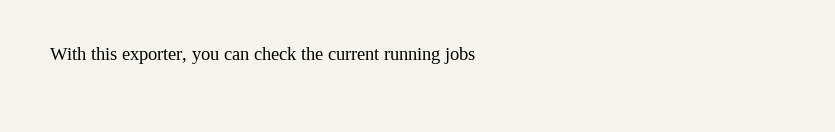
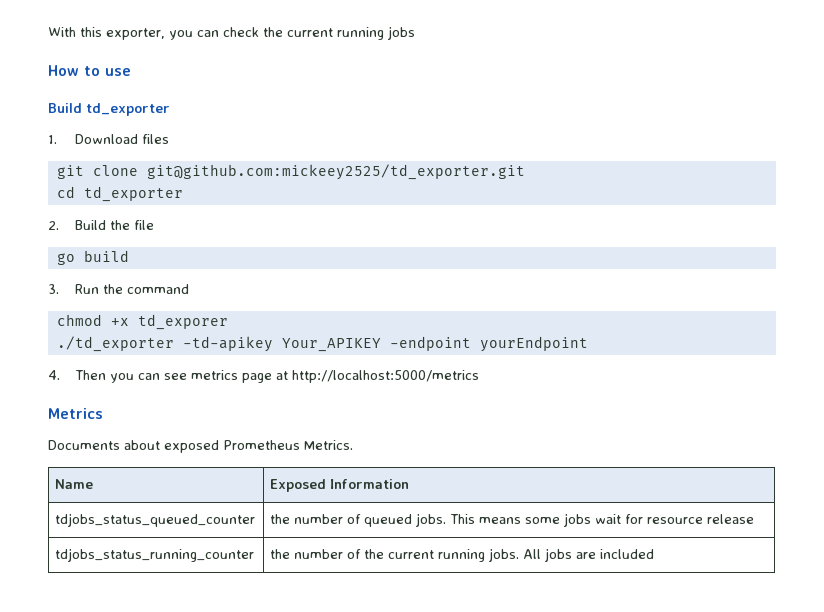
(475, 55) none -> [48,65,131,76] [48,103,170,116] [48,134,170,144] [56,164,525,180] [56,186,183,202] [48,220,155,230] [56,250,129,265] [48,284,190,294] [56,314,228,330] [56,336,588,352] [48,370,480,383] [48,408,103,419] [48,440,353,453] [55,479,94,489] [270,479,410,492] [55,513,256,527] [270,513,755,527] [55,548,255,562] [270,548,655,562] // How to use // Build td_exporter // 1. Download files // git clone git@github.com:mickeey2525/td_exporter.git // cd td_exporter // 2. Build the file // go build // 3. Run the command // chmod +x td_exporer // ./td_exporter -td-apikey Your_APIKEY -endpoint yourEndpoint // 4. Then you can see metrics page at http://localhost:5000/metrics // Metrics // Documents about exposed Prometheus Metrics. // Name | Exposed Information // tdjobs_status_queued_counter | the number of queued jobs. This means some jobs wait for resource release // tdjobs_status_running_counter | the number of the current running jobs. All jobs are included

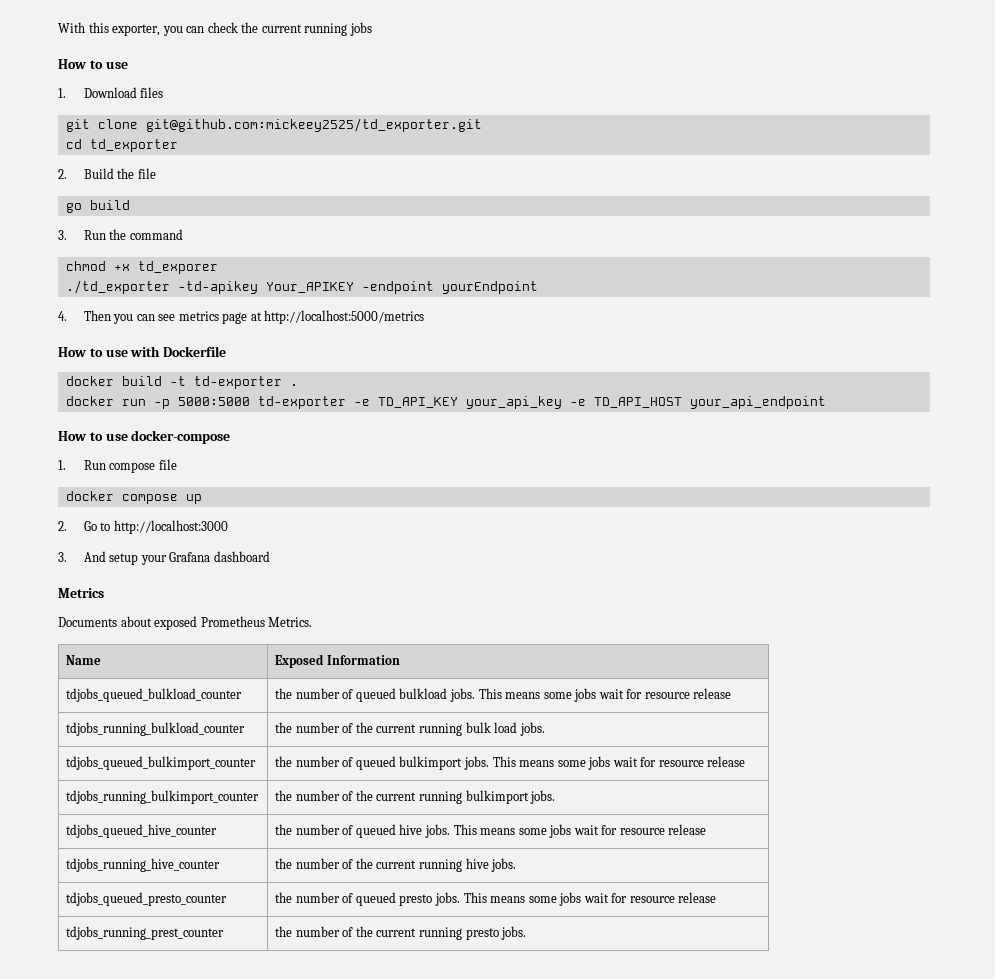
[48,103,170,116] // Build td_exporter -> (128, 65) none
(480, 376) none -> [58,346,227,357] [65,376,298,389] [65,396,826,409] [58,430,231,444] [58,459,177,473] [65,491,202,504] [58,520,228,534] [58,551,270,565] // How to use with Dockerfile // docker build -t td-exporter . // docker run -p 5000:5000 td-exporter -e TD_API_KEY your_api_key -e TD_API_HOST your_api_endpoint // How to use docker-compose // 1. Run compose file // docker compose up // 2. Go to http://localhost:3000 // 3. And setup your Grafana dashboard
[55,513,256,527] [270,513,755,527] [55,548,255,562] [270,548,655,562] tdjobs_status_queued_counter | the number of queued jobs. This means some jobs wait for resource release // tdjobs_status_running_counter | the number of the current running jobs. All jobs are included -> [66,688,243,702] [275,688,732,702] [66,722,246,736] [275,722,545,736] [66,756,257,770] [275,756,746,770] [66,790,260,804] [275,790,556,804] [66,824,218,838] [275,824,707,838] [66,858,221,872] [275,858,517,872] [66,892,228,906] [275,892,717,906] [66,926,225,940] [275,926,527,940] tdjobs_queued_bulkload_counter | the number of queued bulkload jobs. This means some jobs wait for resource release // tdjobs_running_bulkload_counter | the number of the current running bulk load jobs. // tdjobs_queued_bulkimport_counter | the number of queued bulkimport jobs. This means some jobs wait for resource release // tdjobs_running_bulkimport_counter | the number of the current running bulkimport jobs. // tdjobs_queued_hive_counter | the number of queued hive jobs. This means some jobs wait for resource release // tdjobs_running_hive_counter | the number of the current running hive jobs. // tdjobs_queued_presto_counter | the number of queued presto jobs. This means some jobs wait for resource release // tdjobs_running_prest_counter | the number of the current running presto jobs.

